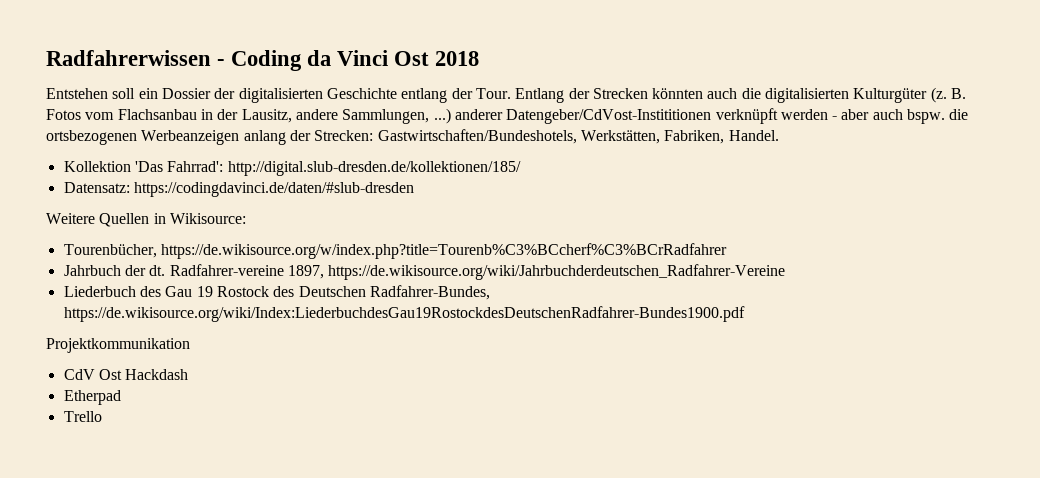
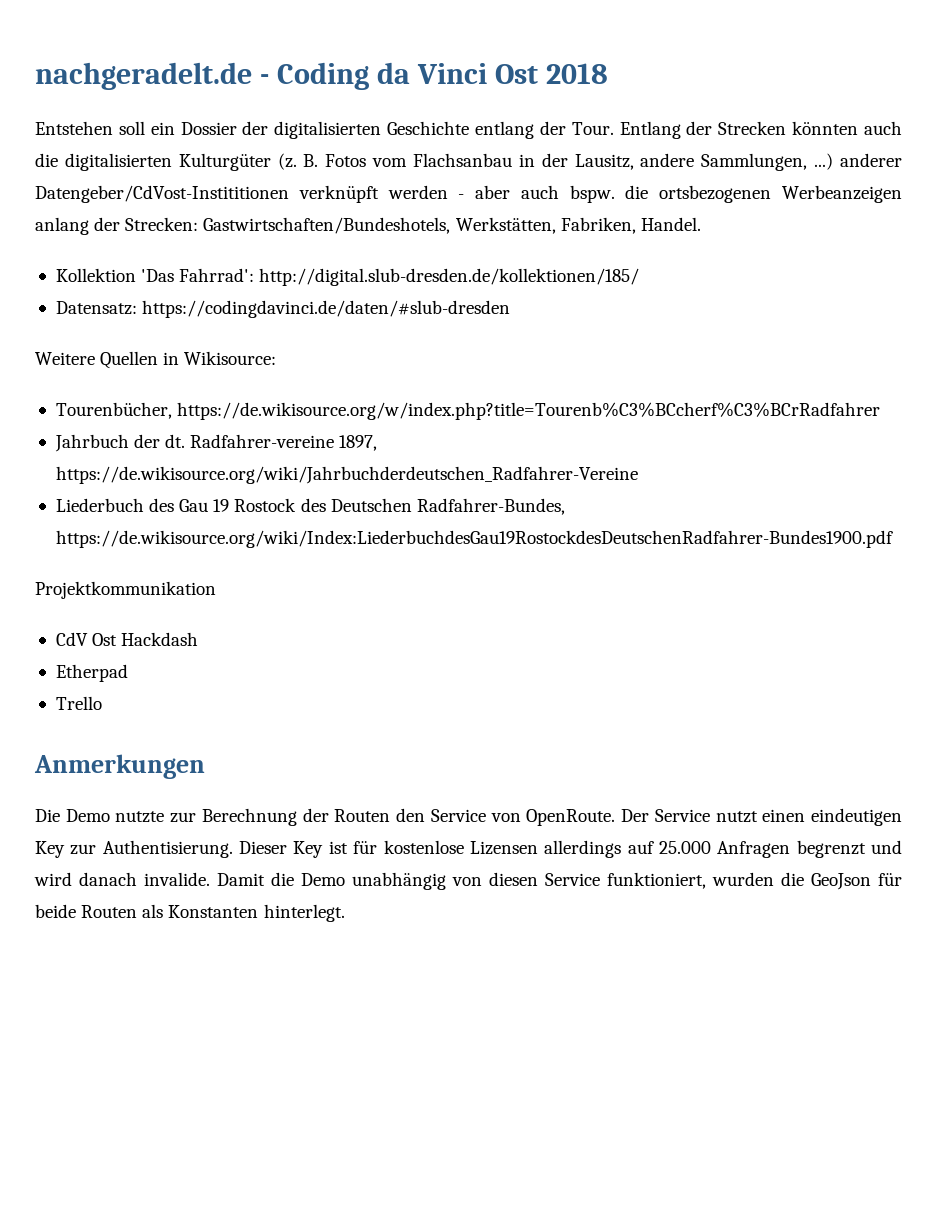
[46,50,211,66] Radfahrerwissen -> [35,62,252,90] nachgeradelt.de
(102, 416) none -> [34,754,205,779] [35,808,903,826] [35,840,903,858] [34,872,902,890] [35,904,345,922] // Anmerkungen // Die Demo nutzte zur Berechnung der Routen den Service von OpenRoute. Der Service nutzt einen eindeutigen Key zur Authentisierung. Dieser Key ist für kostenlose Lizensen allerdings auf 25.000 Anfragen begrenzt und wird danach invalide. Damit die Demo unabhängig von diesen Service funktioniert, wurden die GeoJson für beide Routen als Konstanten hinterlegt.

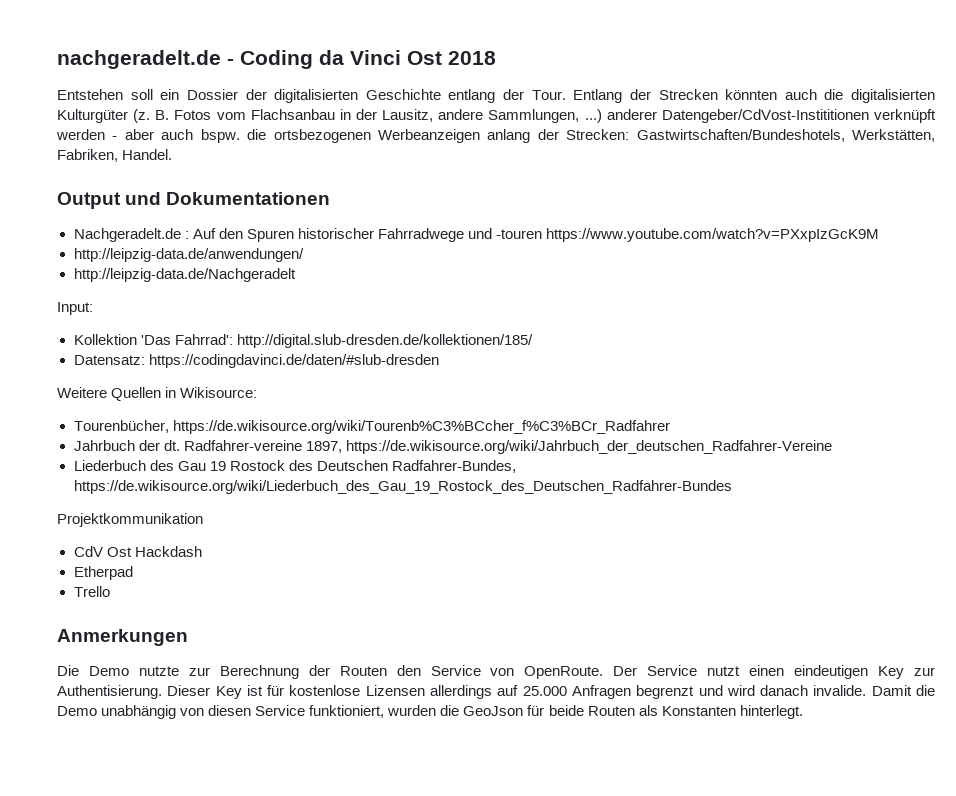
(701, 224) none -> [57,192,331,209] [73,228,879,242] [73,248,304,262] [73,268,296,282] [57,302,93,315] // Output und Dokumentationen // Nachgeradelt.de : Auf den Spuren historischer Fahrradwege und -touren https://www.youtube.com/watch?v=PXxpIzGcK9M // http://leipzig-data.de/anwendungen/ // http://leipzig-data.de/Nachgeradelt // Input:
[177,402,881,420] https://de.wikisource.org/w/index.php?title=Tourenb%C3%BCcherf%C3%BCrRadfahrer -> [172,420,670,434] https://de.wikisource.org/wiki/Tourenb%C3%BCcher_f%C3%BCr_Radfahrer
[55,466,638,484] https://de.wikisource.org/wiki/Jahrbuchderdeutschen_Radfahrer-Vereine -> [345,440,832,454] https://de.wikisource.org/wiki/Jahrbuch_der_deutschen_Radfahrer-Vereine
[55,530,893,548] https://de.wikisource.org/wiki/Index:LiederbuchdesGau19RostockdesDeutschenRadfahrer-Bundes1900.pdf -> [73,480,732,494] https://de.wikisource.org/wiki/Liederbuch_des_Gau_19_Rostock_des_Deutschen_Radfahrer-Bundes

